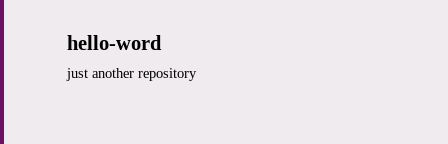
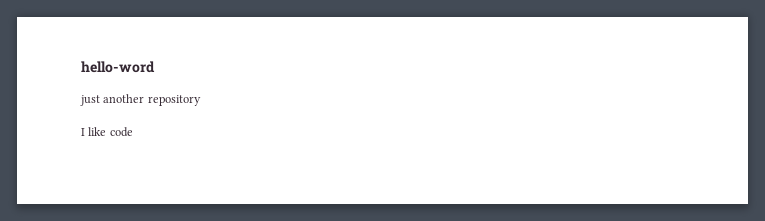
(197, 74) none -> [81,127,133,137] // I like code

